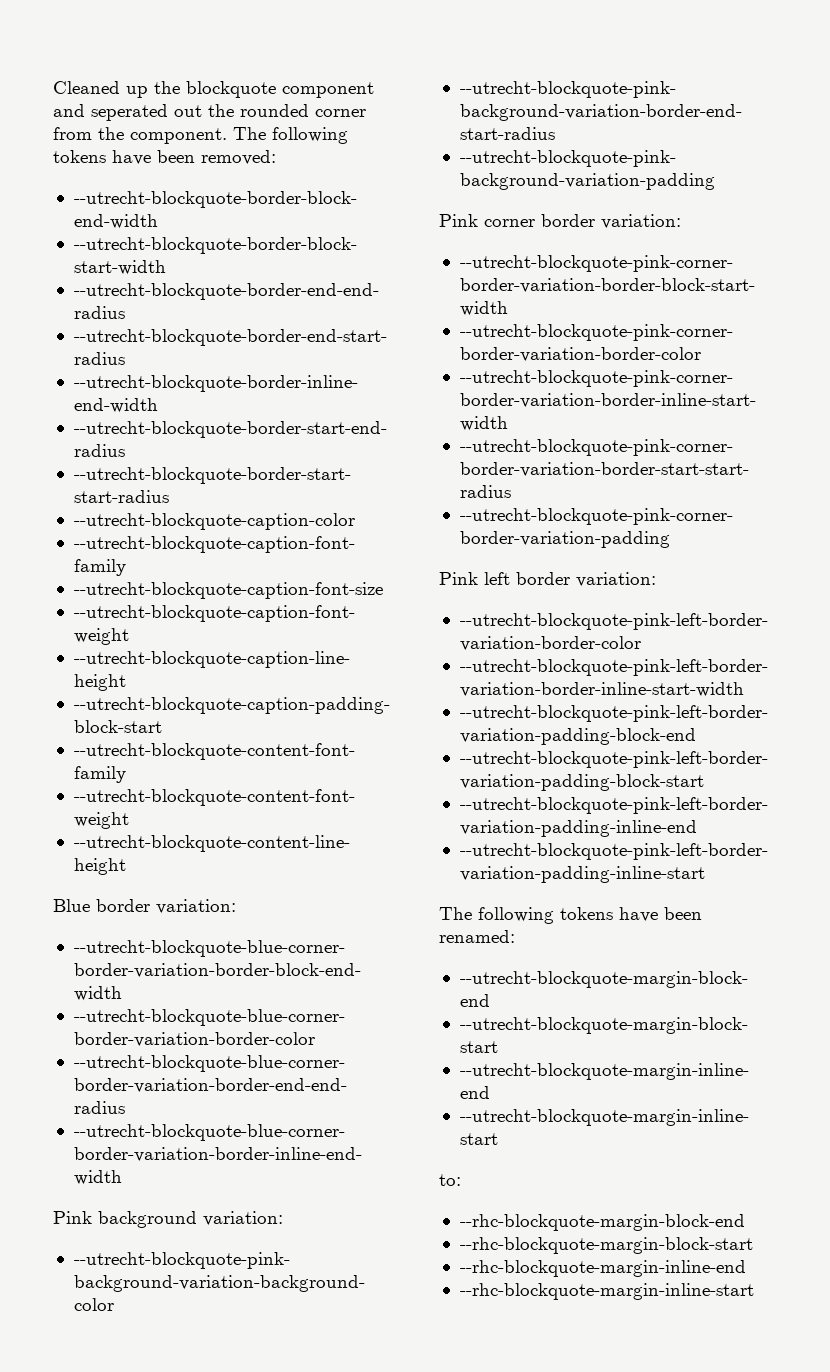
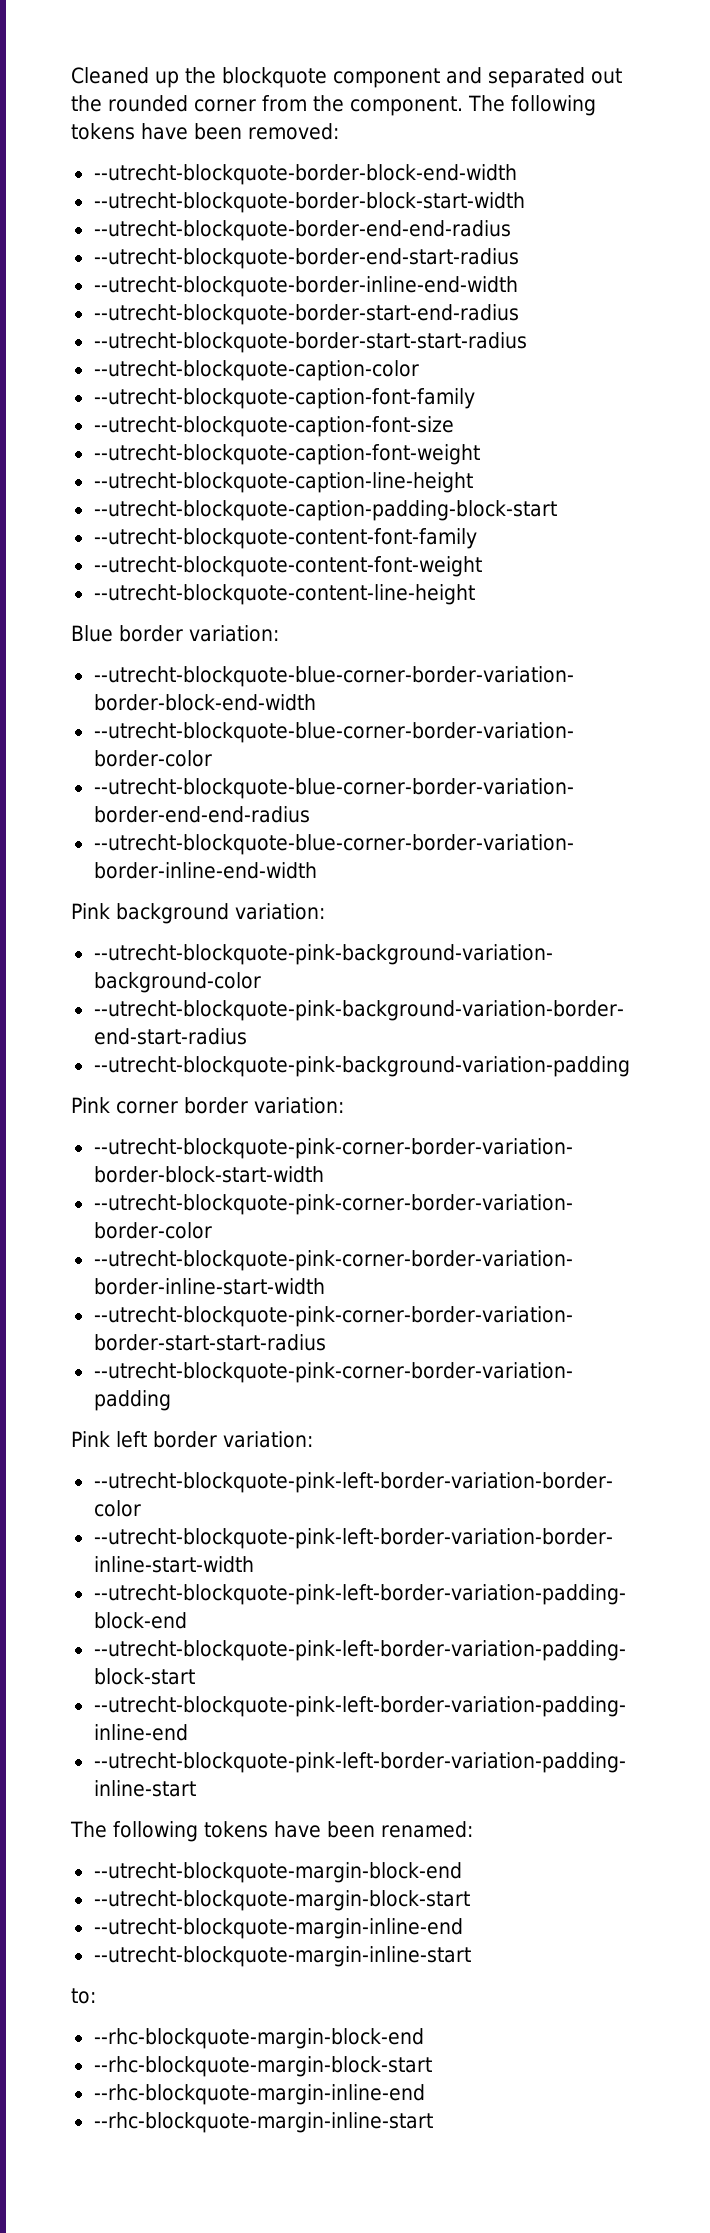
[91,104,168,121] seperated -> [488,67,585,88] separated

